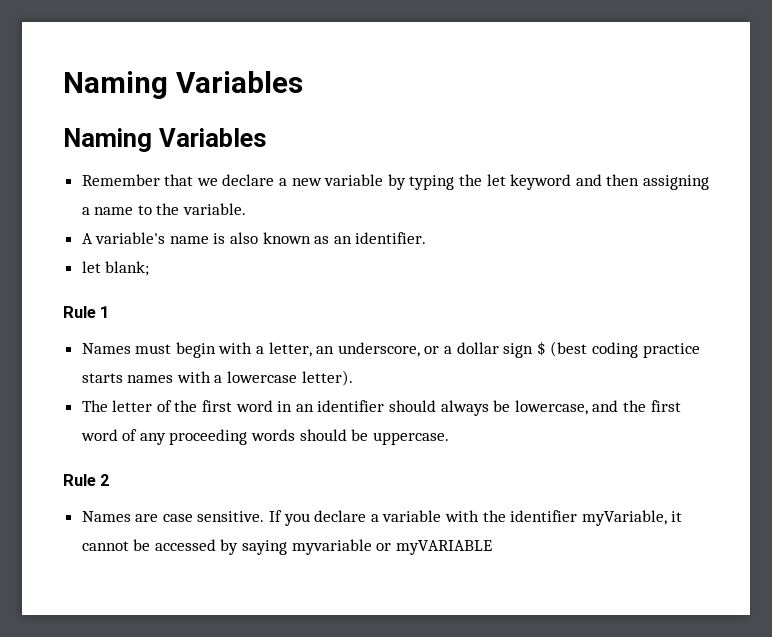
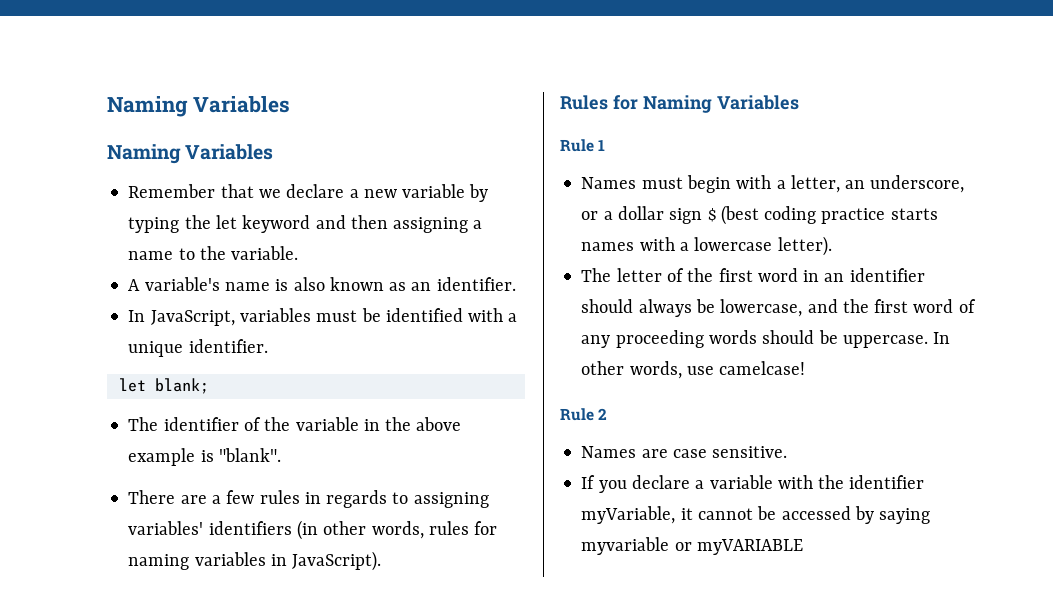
[81,261,150,276] let blank; -> [128,308,518,326] [128,339,268,357] [118,378,209,394] [128,417,462,431] [128,448,281,466] [128,490,489,508] [128,520,498,540] [128,551,382,571] [560,95,799,113] In JavaScript, variables must be identified with a unique identifier. // let blank; // The identifier of the variable in the above example is "blank". // There are a few rules in regards to assigning variables' identifiers (in other words, rules for naming variables in JavaScript). // Rules for Naming Variables
(449, 438) none -> [933,332,951,344] [581,361,806,379] In other words, use camelcase!
(265, 516) none -> (788, 452) //

